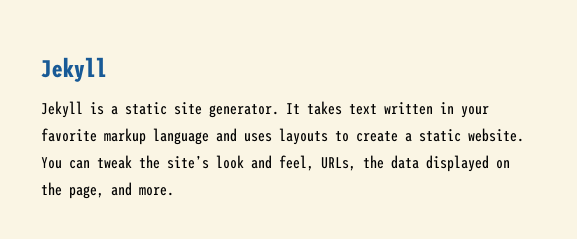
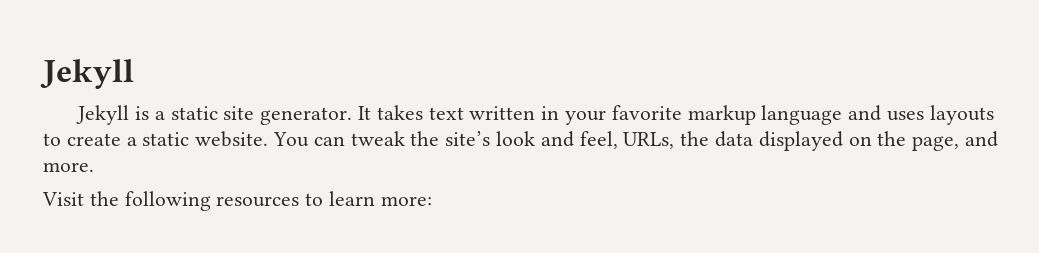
(174, 191) none -> [42,191,432,211] // Visit the following resources to learn more:

